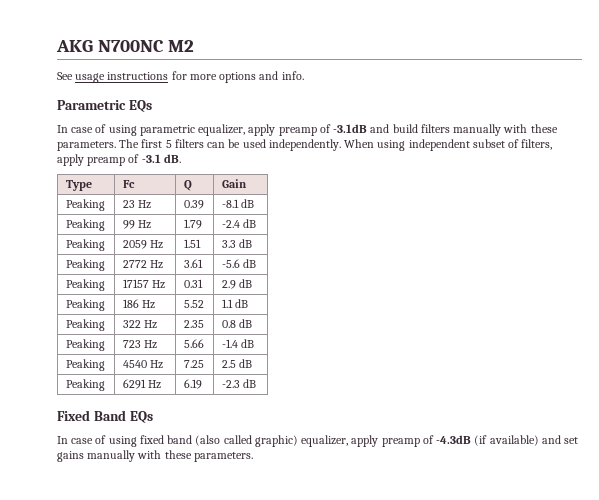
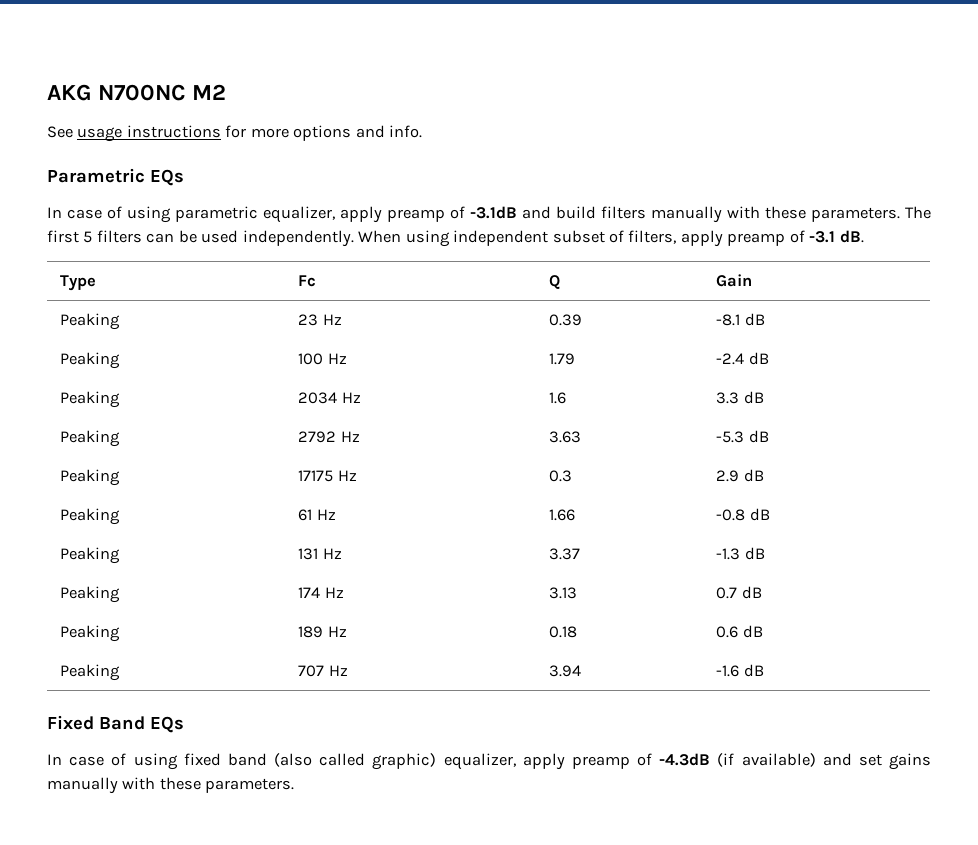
[122,220,135,229] 99 -> [298,353,324,365] 100
[122,240,163,249] [183,239,201,248] 2059 Hz | 1.51 -> [298,392,361,404] [549,392,567,404] 2034 Hz | 1.6
[122,260,163,269] [183,259,203,268] [221,259,256,268] [65,279,105,291] [122,279,165,289] [183,279,203,288] 2772 Hz | 3.61 | -5.6 dB // Peaking | 17157 Hz | 0.31 -> [298,431,360,443] [549,431,582,443] [716,430,769,443] [60,469,121,486] [298,470,357,482] [549,470,573,482] 2792 Hz | 3.63 | -5.3 dB // Peaking | 17175 Hz | 0.3
[122,299,155,309] [183,300,204,308] [221,299,248,308] [65,319,105,331] [122,320,157,329] [183,320,204,328] [221,319,252,328] [65,339,105,351] [122,340,157,349] [183,339,204,348] [221,339,254,348] [65,359,105,371] [122,360,163,369] [183,360,204,368] [221,359,252,368] [65,379,105,391] [122,379,161,389] [183,379,202,389] [221,380,240,388] 186 Hz | 5.52 | 1.1 dB // Peaking | 322 Hz | 2.35 | 0.8 dB // Peaking | 723 Hz | 5.66 | -1.4 dB // Peaking | 4540 Hz | 7.25 | 2.5 dB // Peaking | 6291 Hz | 6.19 | -2.3 -> [298,509,336,521] [549,509,576,521] [716,508,770,521] [60,547,121,564] [298,548,342,560] [549,548,581,560] [716,547,765,560] [60,586,121,603] [298,587,344,598] [549,587,578,599] [716,586,762,599] [60,625,121,642] [298,626,347,638] [549,626,578,638] [716,625,763,638] [60,664,121,681] [298,665,348,677] [549,665,582,677] [716,665,740,677] 61 Hz | 1.66 | -0.8 dB // Peaking | 131 Hz | 3.37 | -1.3 dB // Peaking | 174 Hz | 3.13 | 0.7 dB // Peaking | 189 Hz | 0.18 | 0.6 dB // Peaking | 707 Hz | 3.94 | -1.6

